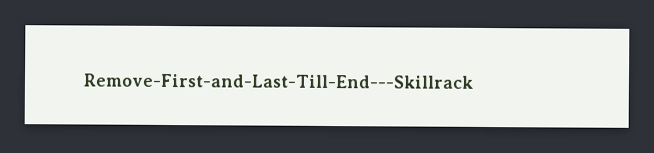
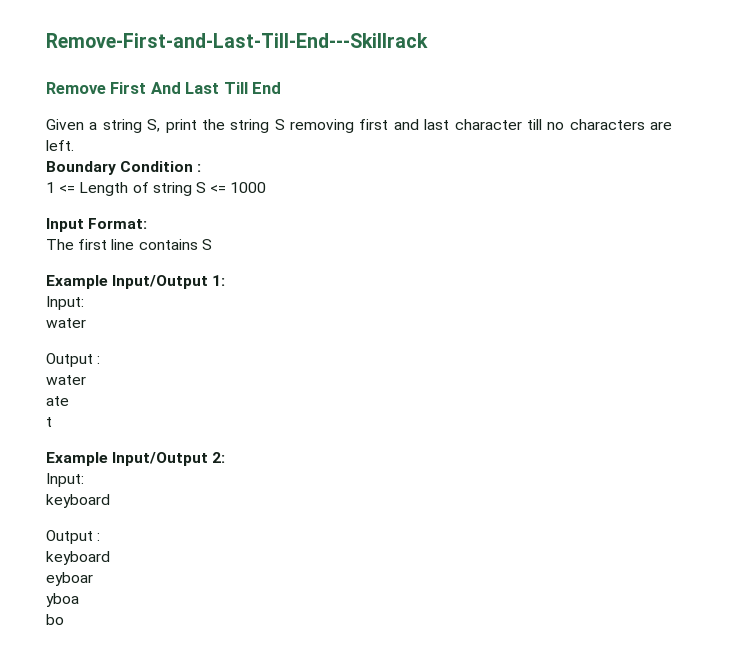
(474, 81) none -> [46,82,282,94] [46,119,672,133] [46,140,74,151] [46,161,202,175] [46,182,267,196] [46,218,148,232] [46,239,212,250] [46,275,226,289] [46,296,84,310] [46,318,86,328] [46,353,101,367] [46,375,86,385] [46,396,69,406] [46,417,52,427] [46,452,226,466] [46,473,84,487] [46,494,110,508] [46,530,101,544] [46,551,110,565] [46,572,93,586] [46,593,79,607] [46,614,64,625] // Remove First And Last Till End // Given a string S, print the string S removing first and last character till no characters are left. // Boundary Condition : // 1 <= Length of string S <= 1000 // Input Format: // The first line contains S // Example Input/Output 1: // Input: // water // Output : // water // ate // t // Example Input/Output 2: // Input: // keyboard // Output : // keyboard // eyboar // yboa // bo

